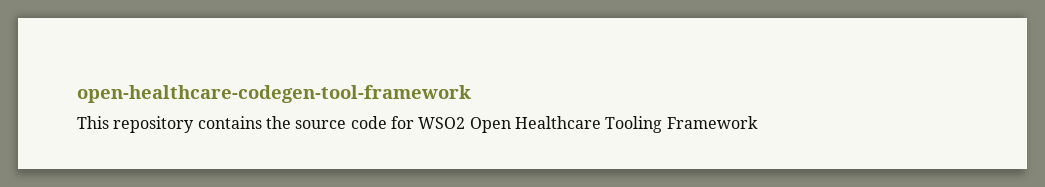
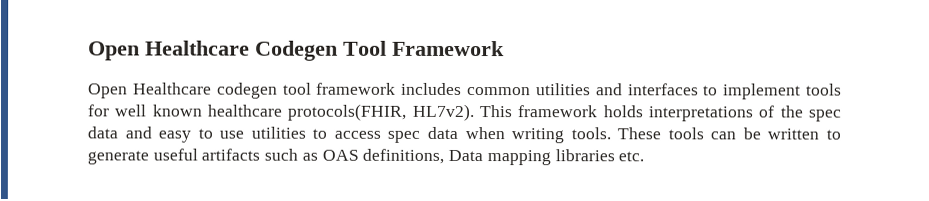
[77,85,471,103] [77,116,758,133] open-healthcare-codegen-tool-framework // This repository contains the source code for WSO2 Open Healthcare Tooling Framework -> [88,40,505,61] [88,82,843,100] [87,103,842,122] [87,126,841,144] [87,148,645,166] Open Healthcare Codegen Tool Framework // Open Healthcare codegen tool framework includes common utilities and interfaces to implement tools for well known healthcare protocols(FHIR, HL7v2). This framework holds interpretations of the spec data and easy to use utilities to access spec data when writing tools. These tools can be written to generate useful artifacts such as OAS definitions, Data mapping libraries etc.

